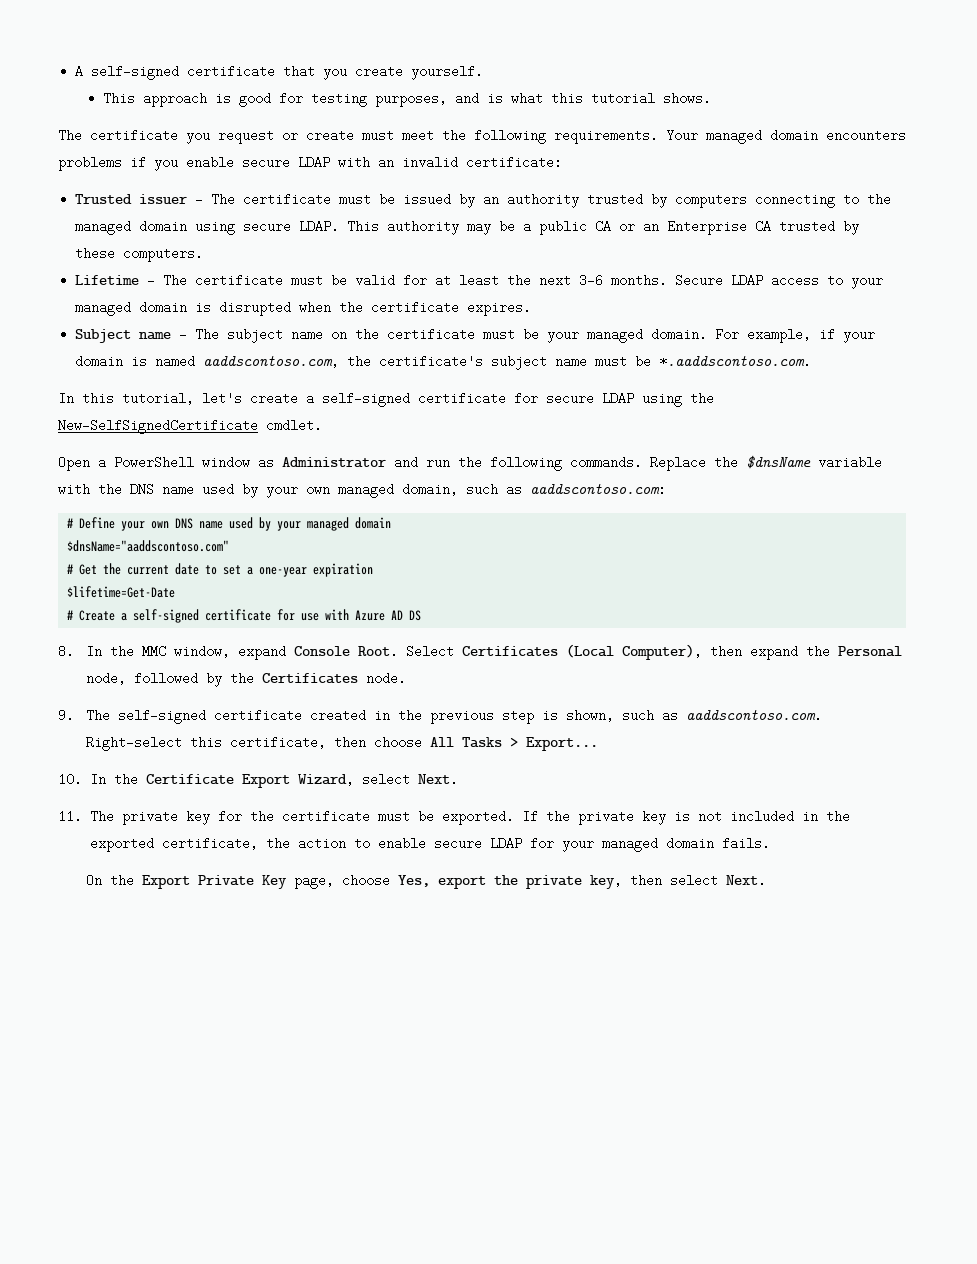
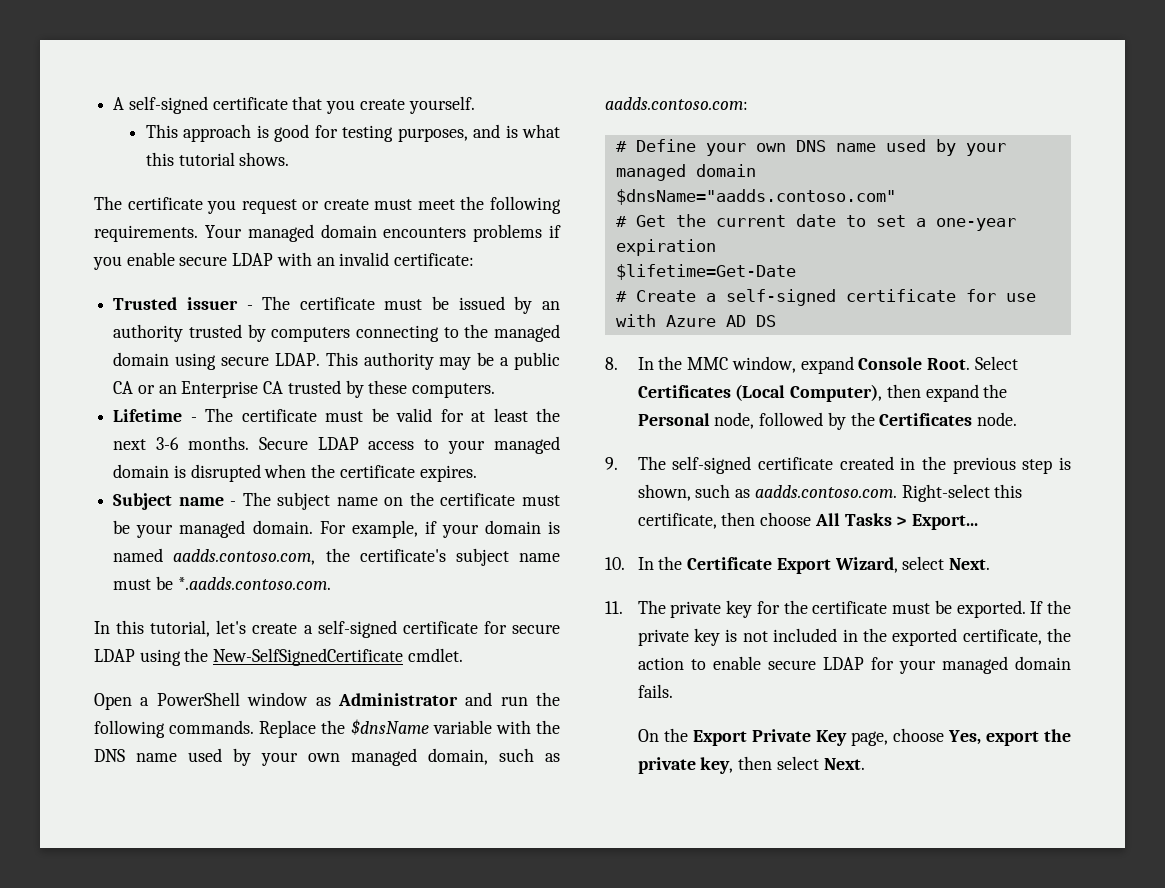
[203,355,340,368] aaddscontoso.com, -> [173,549,316,565] aadds.contoso.com,
[659,355,812,368] *.aaddscontoso.com. -> [177,577,331,590] *.aadds.contoso.com.
[530,483,666,496] aaddscontoso.com: -> [605,97,748,110] aadds.contoso.com:
[67,540,230,552] $dnsName="aaddscontoso.com" -> [615,189,896,205] $dnsName="aadds.contoso.com"
[685,709,822,722] aaddscontoso.com. -> [754,485,897,498] aadds.contoso.com.

